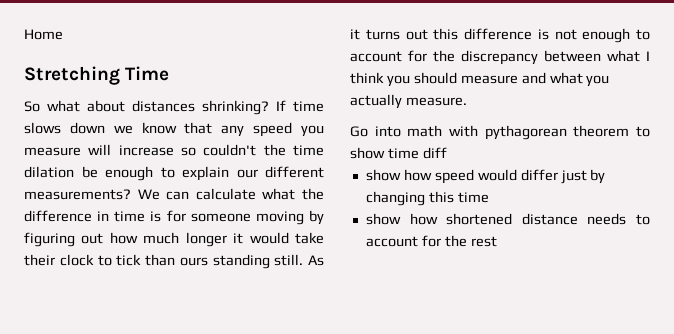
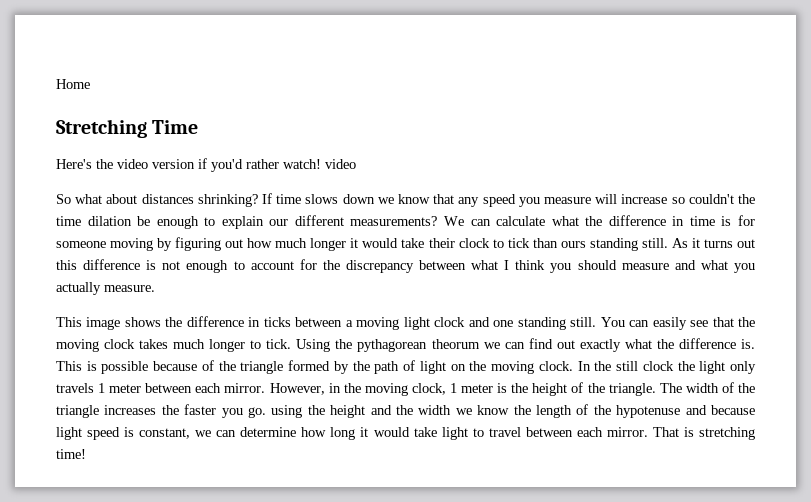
(170, 73) none -> [56,158,356,172] // Here's the video version if you'd rather watch! video
[350,125,650,140] [350,147,447,159] [365,169,606,184] [365,191,489,206] [365,213,650,225] [365,235,497,247] Go into math with pythagorean theorem to show time diff // show how speed would differ just by changing this time // show how shortened distance needs to account for the rest -> [56,316,756,330] [56,338,755,352] [56,360,757,374] [56,382,755,396] [56,404,755,418] [56,427,755,440] [56,449,86,459] This image shows the difference in ticks between a moving light clock and one standing still. You can easily see that the moving clock takes much longer to tick. Using the pythagorean theorum we can find out exactly what the difference is. This is possible because of the triangle formed by the path of light on the moving clock. In the still clock the light only travels 1 meter between each mirror. However, in the moving clock, 1 meter is the height of the triangle. The width of the triangle increases the faster you go. using the height and the width we know the length of the hypotenuse and because light speed is constant, we can determine how long it would take light to travel between each mirror. That is stretching time!

